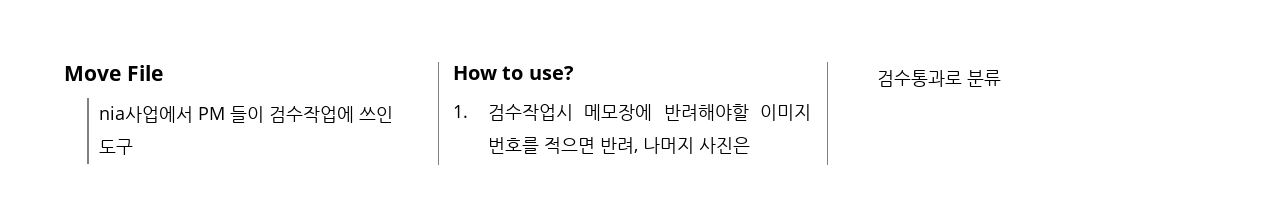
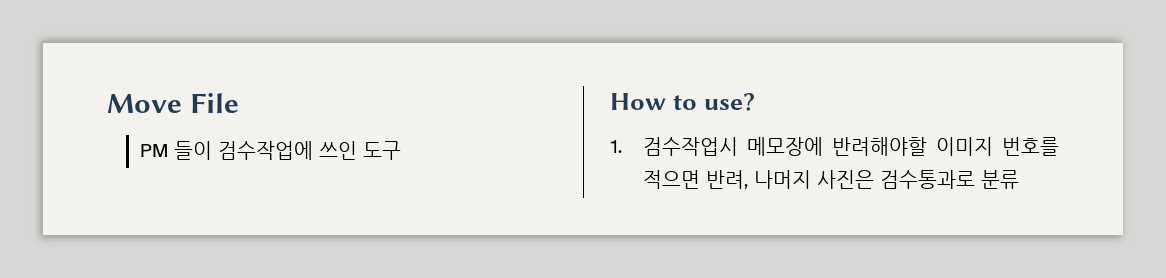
[99,106,194,123] nia사업에서 -> (239, 102) none

